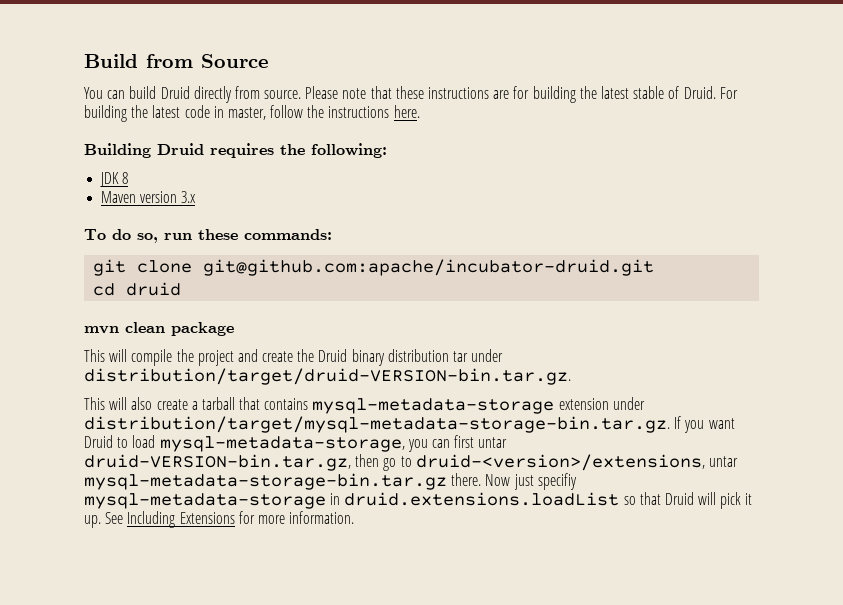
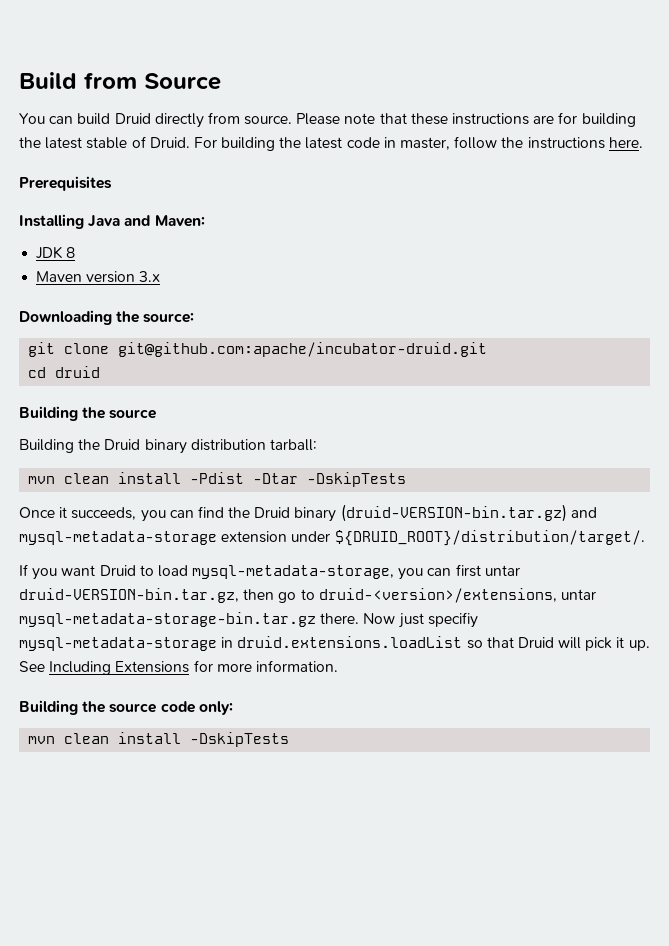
[84,143,387,158] Building Druid requires the following: -> [19,176,112,191] [19,214,205,229] Prerequisites // Installing Java and Maven:
[84,229,332,243] To do so, run these commands: -> [19,310,195,325] Downloading the source:
[84,322,234,336] [84,349,504,366] [84,368,571,385] [84,397,309,410] mvn clean package // This will compile the project and create the Druid binary distribution tar under distribution/target/druid-VERSION-bin.tar.gz. // This will also create a tarball that contains -> [19,406,157,421] [19,439,317,454] [28,472,407,487] [19,504,597,522] Building the source // Building the Druid binary distribution tarball: // mvn clean install -Pdist -Dtar -DskipTests // Once it succeeds, you can find the Druid binary (druid-VERSION-bin.tar.gz) and
[84,416,670,433] distribution/target/mysql-metadata-storage-bin.tar.gz. -> [334,530,645,546] ${DRUID_ROOT}/distribution/target/. //
(355, 517) none -> [19,700,233,715] [28,732,290,747] // Building the source code only: // mvn clean install -DskipTests

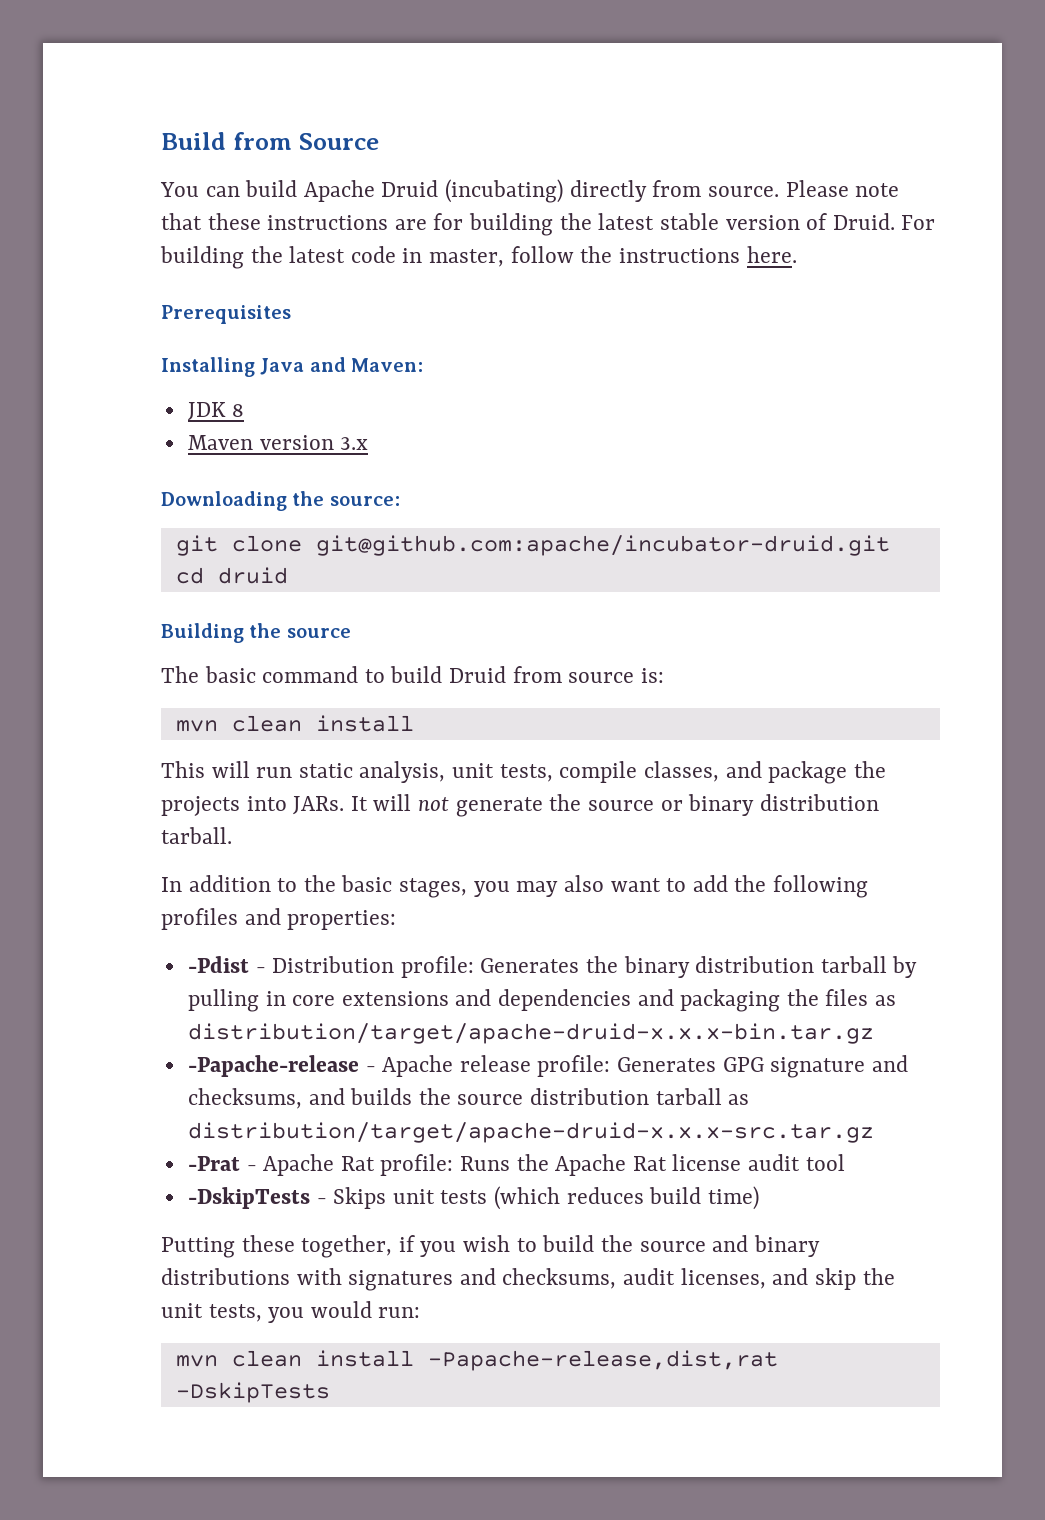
[114,113,151,124] Druid -> [303,179,564,203] Apache Druid (incubating)
(128, 143) none -> [725,215,800,230] version
[19,439,317,454] [28,472,407,487] [19,504,597,522] [19,530,645,546] [19,564,520,580] [19,588,596,603] [19,612,478,628] [19,636,650,651] [19,660,338,675] [19,700,233,715] [28,732,182,744] Building the Druid binary distribution tarball: // mvn clean install -Pdist -Dtar -DskipTests // Once it succeeds, you can find the Druid binary (druid-VERSION-bin.tar.gz) and mysql-metadata-storage extension under ${DRUID_ROOT}/distribution/target/. // If you want Druid to load mysql-metadata-storage, you can first untar druid-VERSION-bin.tar.gz, then go to druid-<version>/extensions, untar mysql-metadata-storage-bin.tar.gz there. Now just specifiy mysql-metadata-storage in druid.extensions.loadList so that Druid will pick it up. See Including Extensions for more information. // Building the source code only: // mvn clean install -> [161,666,664,683] [175,715,414,732] [161,761,886,784] [161,794,879,817] [161,827,232,844] [161,875,868,898] [161,908,397,930] [187,956,918,978] [187,989,897,1012] [187,1023,874,1044] [187,1055,908,1078] [187,1088,750,1109] [187,1122,874,1143] [187,1154,845,1176] [187,1186,759,1210] [161,1235,820,1258] [161,1268,895,1291] [161,1301,421,1323] [175,1350,778,1371] The basic command to build Druid from source is: // mvn clean install // This will run static analysis, unit tests, compile classes, and package the projects into JARs. It will not generate the source or binary distribution tarball. // In addition to the basic stages, you may also want to add the following profiles and properties: // -Pdist - Distribution profile: Generates the binary distribution tarball by pulling in core extensions and dependencies and packaging the files as distribution/target/apache-druid-x.x.x-bin.tar.gz // -Papache-release - Apache release profile: Generates GPG signature and checksums, and builds the source distribution tarball as distribution/target/apache-druid-x.x.x-src.tar.gz // -Prat - Apache Rat profile: Runs the Apache Rat license audit tool // -DskipTests - Skips unit tests (which reduces build time) // Putting these together, if you wish to build the source and binary distributions with signatures and checksums, audit licenses, and skip the unit tests, you would run: // mvn clean install -Papache-release,dist,rat

